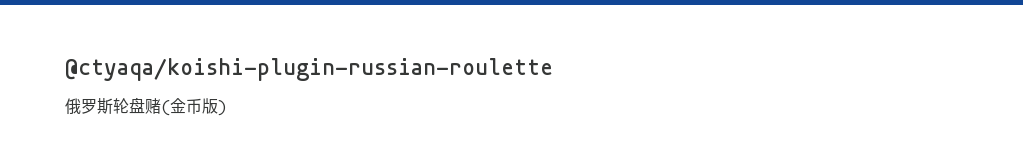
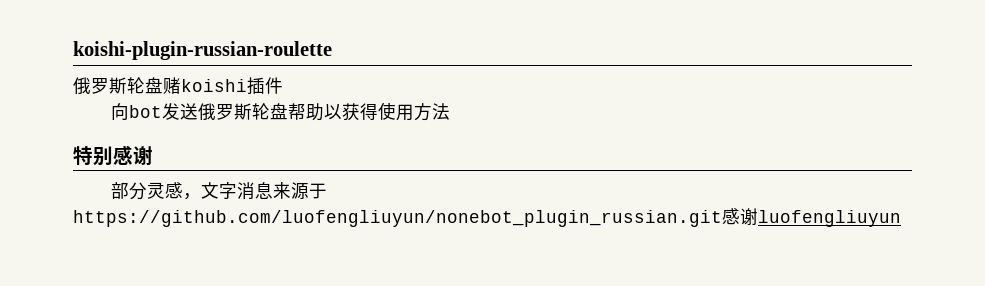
[65,58,553,81] @ctyaqa/koishi-plugin-russian-roulette -> [73,41,332,60] koishi-plugin-russian-roulette
[161,98,226,116] (金币版) -> [181,77,283,95] [110,102,450,121] [73,145,153,166] [110,182,327,200] [73,208,901,227] koishi插件 // 向bot发送俄罗斯轮盘帮助以获得使用方法 // 特别感谢 // 部分灵感，文字消息来源于https://github.com/luofengliuyun/nonebot_plugin_russian.git感谢luofengliuyun

